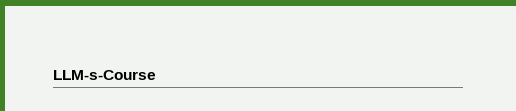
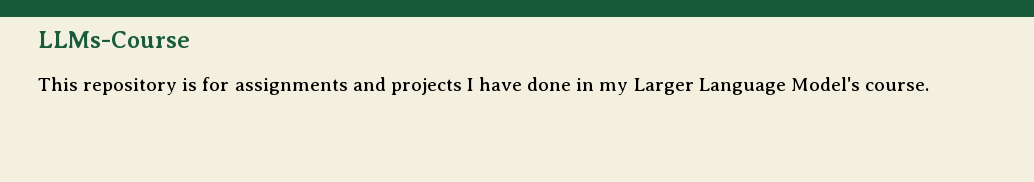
[53,70,156,80] LLM-s-Course -> [38,31,190,48] [38,77,929,95] LLMs-Course // This repository is for assignments and projects I have done in my Larger Language Model's course.

